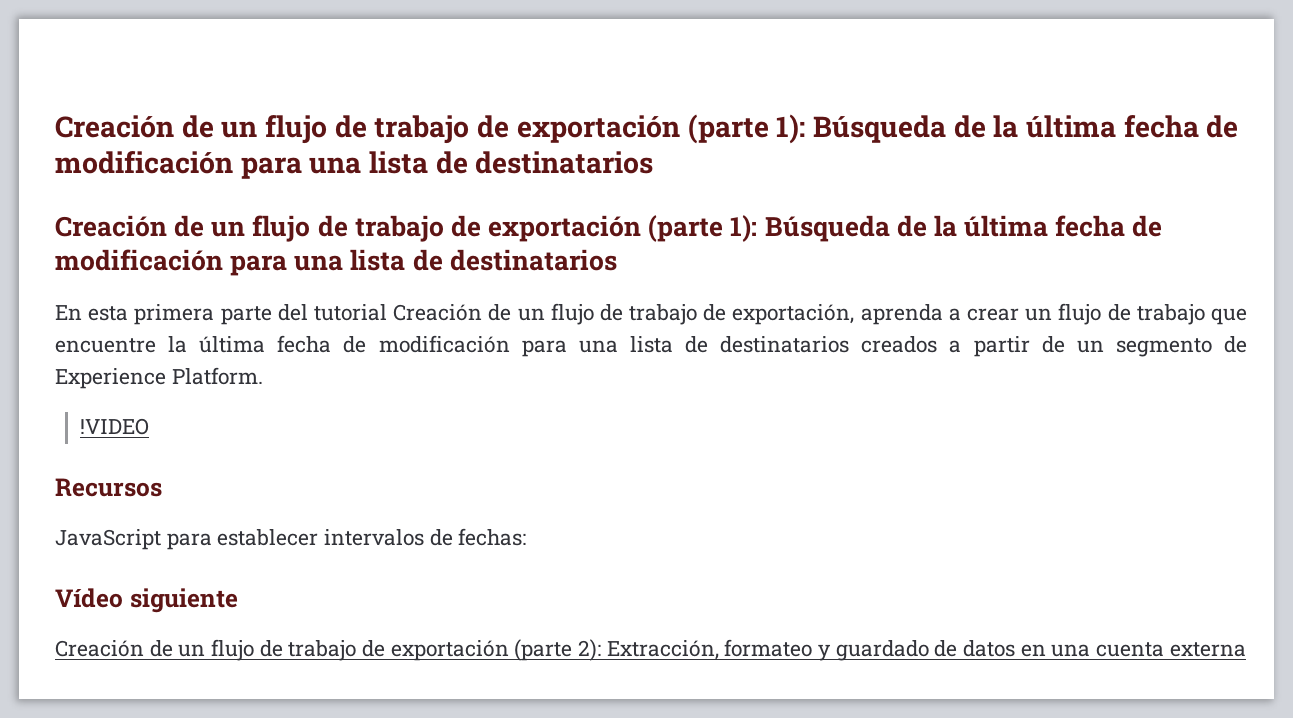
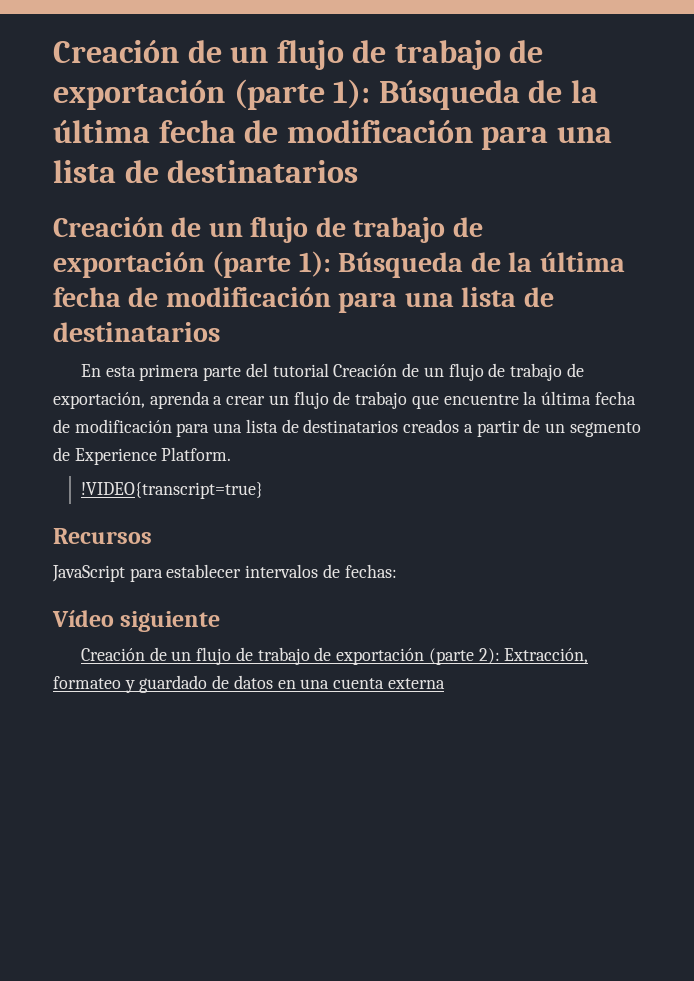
[79,418,149,435] !VIDEO -> [81,482,264,499] !VIDEO{transcript=true}

